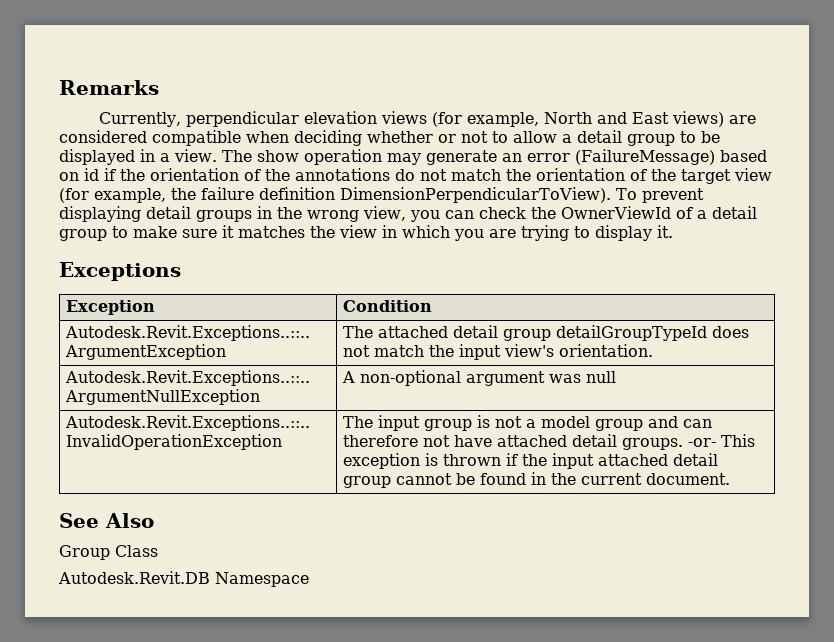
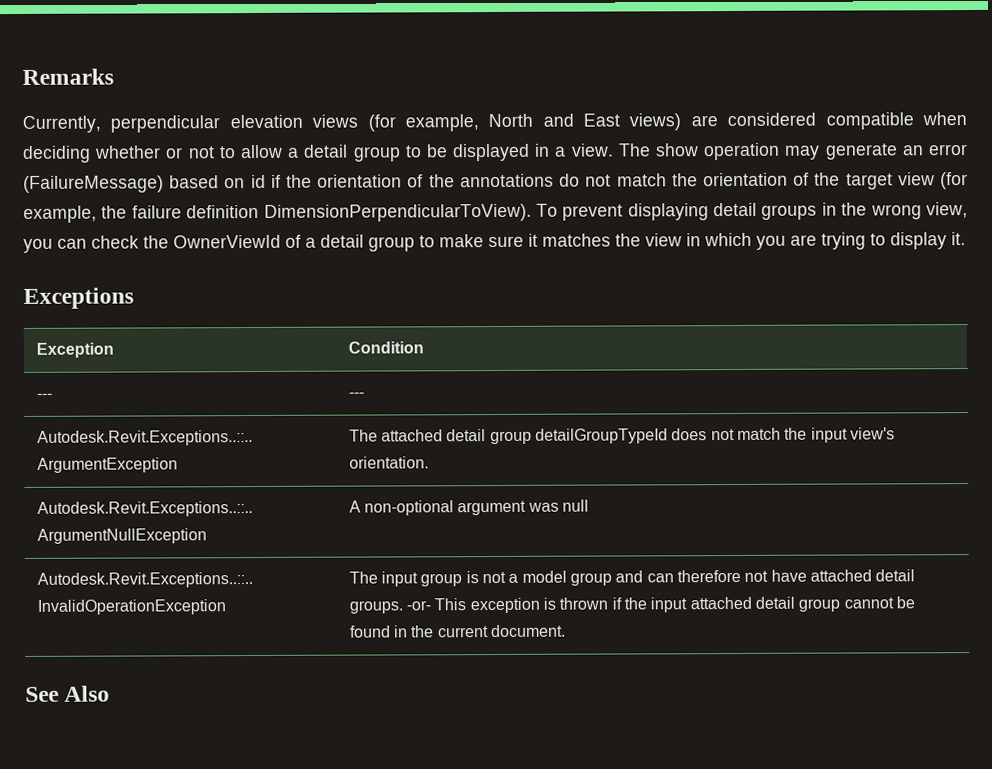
(432, 306) none -> [36,393,53,399] [348,392,365,398] // --- | ---
[59,545,158,560] [58,571,309,587] // Group Class // Autodesk.Revit.DB Namespace -> (111, 693) none

